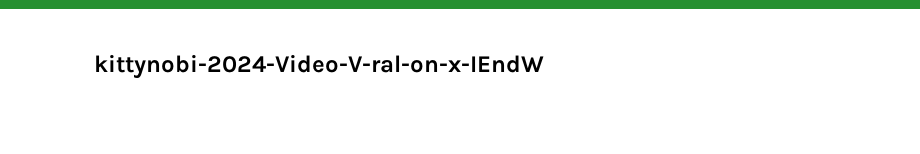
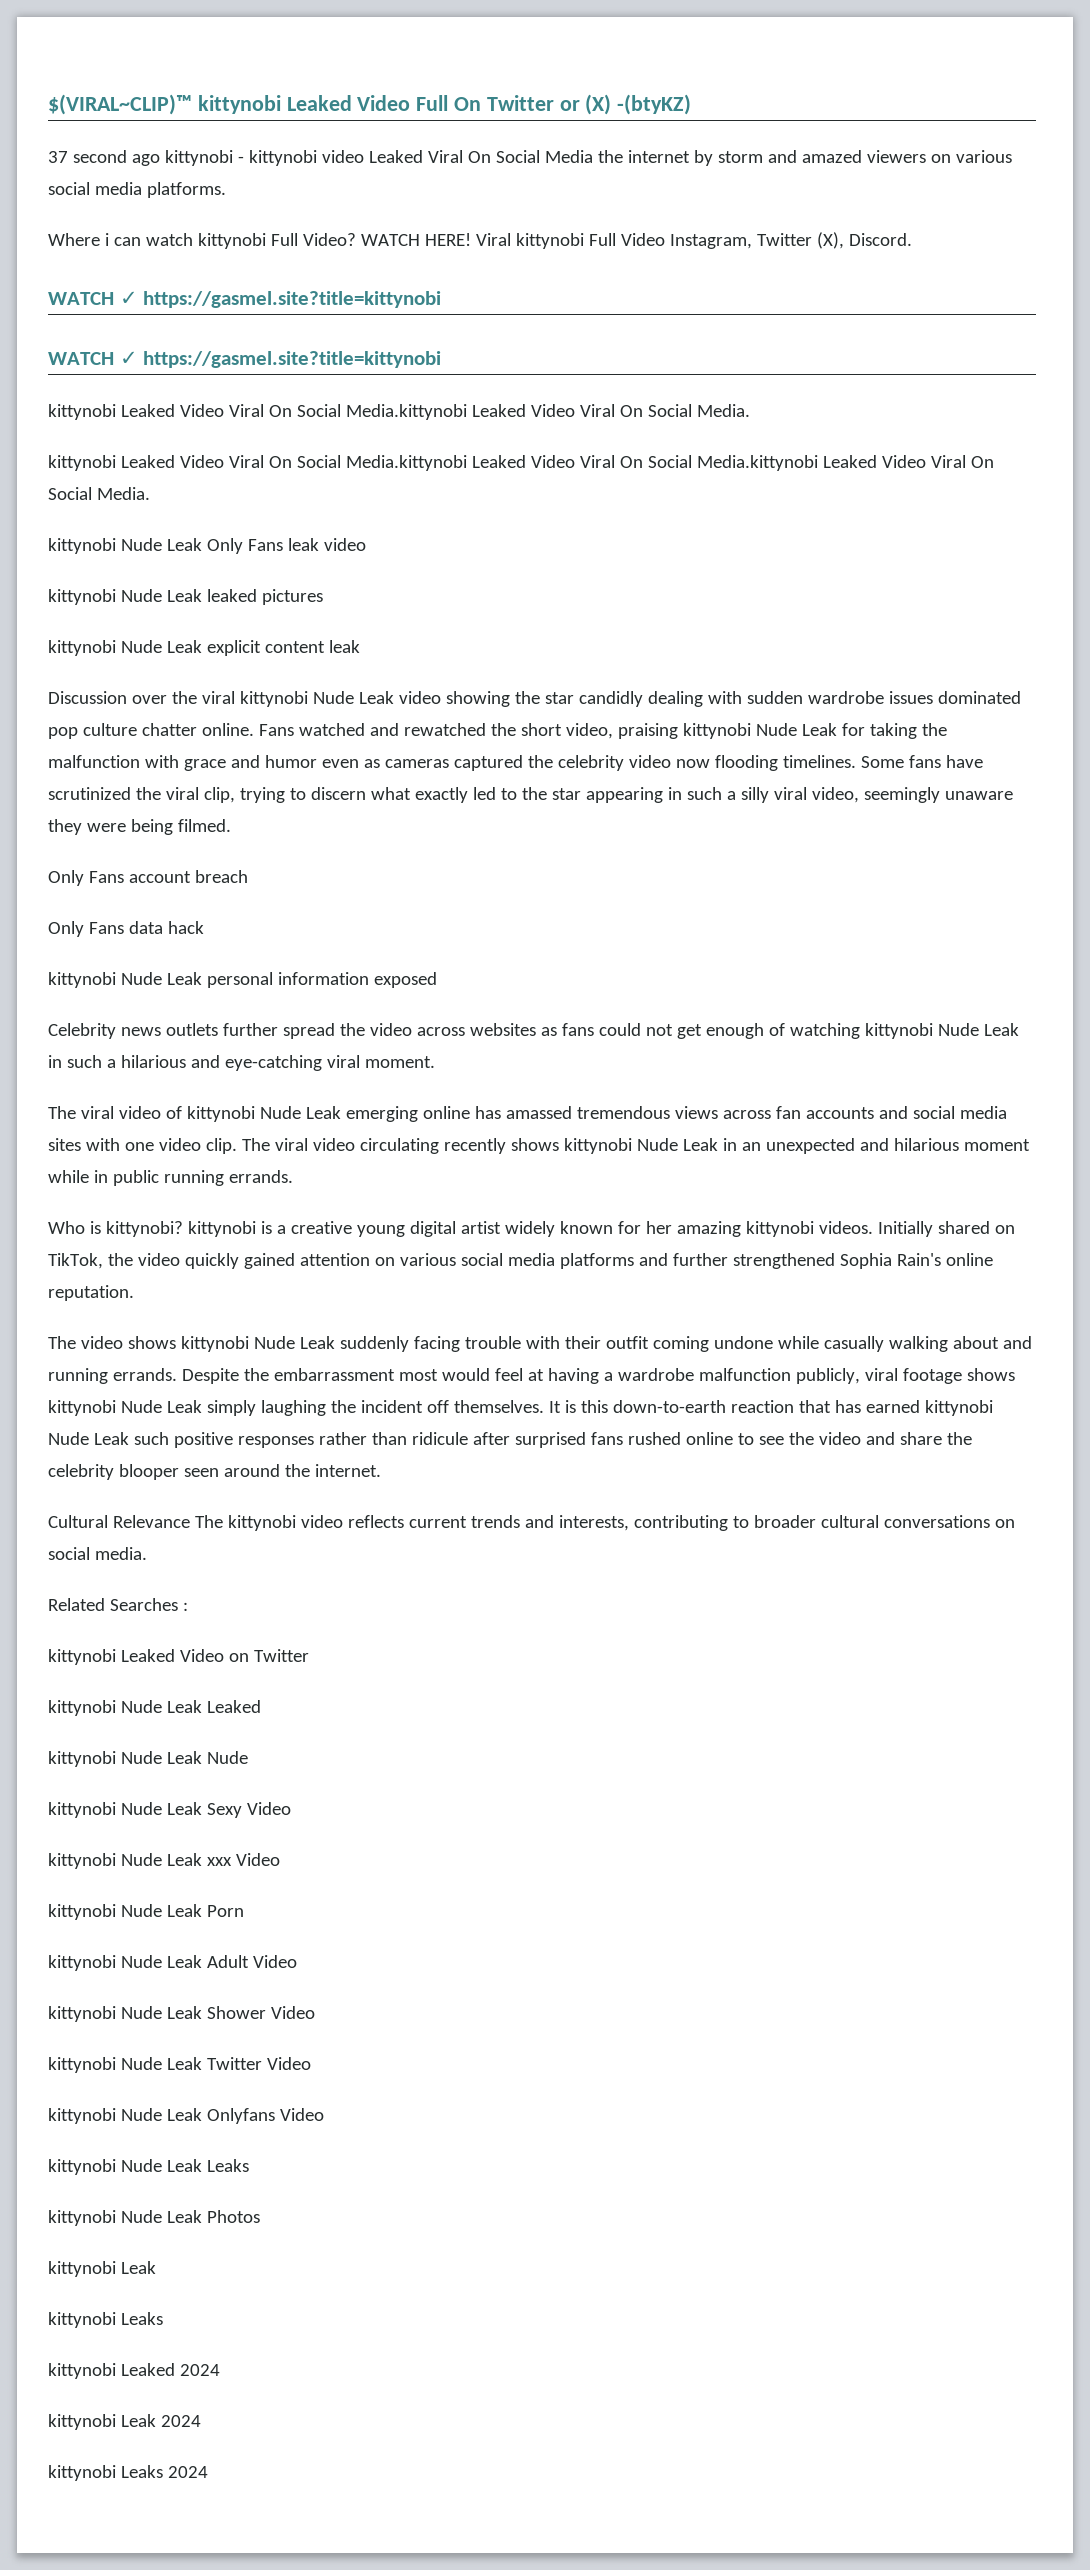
[94,54,544,79] kittynobi-2024-Video-V-ral-on-x-IEndW -> [48,94,692,115] [48,150,1012,166] [48,182,226,198] [48,232,912,249] [48,291,442,308] [48,351,442,368] [48,404,750,420] [48,455,994,471] [48,487,150,500] [48,538,366,554] [48,589,323,605] [48,640,360,656] [48,691,1021,707] [48,723,947,739] [48,755,983,771] [48,787,1013,803] [48,819,231,835] [48,870,248,886] [48,921,204,937] [48,972,437,988] [48,1023,1019,1039] [48,1055,435,1071] [48,1106,1007,1122] [48,1138,1030,1154] [48,1170,293,1186] [48,1221,1015,1237] [48,1253,993,1269] [48,1285,134,1301] [48,1336,1032,1352] [48,1368,1015,1384] [48,1400,993,1416] [48,1432,972,1448] [48,1464,381,1480] [48,1515,1015,1531] [48,1547,147,1560] [48,1598,188,1611] [48,1649,309,1665] [48,1700,261,1716] [48,1751,248,1767] [48,1802,291,1818] [48,1853,280,1869] [48,1904,244,1920] [48,1955,297,1971] [48,2006,315,2022] [48,2057,311,2073] [48,2108,324,2124] [48,2159,249,2175] [48,2210,260,2226] [48,2261,156,2277] [48,2312,163,2328] [48,2363,220,2379] [48,2414,201,2430] [48,2465,208,2481] $(VIRAL~CLIP)™ kittynobi Leaked Video Full On Twitter or (X) -(btyKZ) // 37 second ago kittynobi - kittynobi video Leaked Viral On Social Media the internet by storm and amazed viewers on various social media platforms. // Where i can watch kittynobi Full Video? WATCH HERE! Viral kittynobi Full Video Instagram, Twitter (X), Discord. // WATCH ✓ https://gasmel.site?title=kittynobi // WATCH ✓ https://gasmel.site?title=kittynobi // kittynobi Leaked Video Viral On Social Media.kittynobi Leaked Video Viral On Social Media. // kittynobi Leaked Video Viral On Social Media.kittynobi Leaked Video Viral On Social Media.kittynobi Leaked Video Viral On Social Media. // kittynobi Nude Leak Only Fans leak video // kittynobi Nude Leak leaked pictures // kittynobi Nude Leak explicit content leak // Discussion over the viral kittynobi Nude Leak video showing the star candidly dealing with sudden wardrobe issues dominated pop culture chatter online. Fans watched and rewatched the short video, praising kittynobi Nude Leak for taking the malfunction with grace and humor even as cameras captured the celebrity video now flooding timelines. Some fans have scrutinized the viral clip, trying to discern what exactly led to the star appearing in such a silly viral video, seemingly unaware they were being filmed. // Only Fans account breach // Only Fans data hack // kittynobi Nude Leak personal information exposed // Celebrity news outlets further spread the video across websites as fans could not get enough of watching kittynobi Nude Leak in such a hilarious and eye-catching viral moment. // The viral video of kittynobi Nude Leak emerging online has amassed tremendous views across fan accounts and social media sites with one video clip. The viral video circulating recently shows kittynobi Nude Leak in an unexpected and hilarious moment while in public running errands. // Who is kittynobi? kittynobi is a creative young digital artist widely known for her amazing kittynobi videos. Initially shared on TikTok, the video quickly gained attention on various social media platforms and further strengthened Sophia Rain's online reputation. // The video shows kittynobi Nude Leak suddenly facing trouble with their outfit coming undone while casually walking about and running errands. Despite the embarrassment most would feel at having a wardrobe malfunction publicly, viral footage shows kittynobi Nude Leak simply laughing the incident off themselves. It is this down-to-earth reaction that has earned kittynobi Nude Leak such positive responses rather than ridicule after surprised fans rushed online to see the video and share the celebrity blooper seen around the internet. // Cultural Relevance The kittynobi video reflects current trends and interests, contributing to broader cultural conversations on social media. // Related Searches : // kittynobi Leaked Video on Twitter // kittynobi Nude Leak Leaked // kittynobi Nude Leak Nude // kittynobi Nude Leak Sexy Video // kittynobi Nude Leak xxx Video // kittynobi Nude Leak Porn // kittynobi Nude Leak Adult Video // kittynobi Nude Leak Shower Video // kittynobi Nude Leak Twitter Video // kittynobi Nude Leak Onlyfans Video // kittynobi Nude Leak Leaks // kittynobi Nude Leak Photos // kittynobi Leak // kittynobi Leaks // kittynobi Leaked 2024 // kittynobi Leak 2024 // kittynobi Leaks 2024

